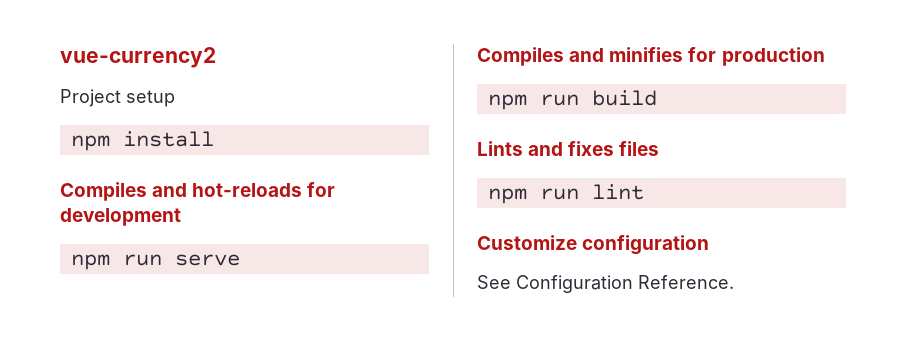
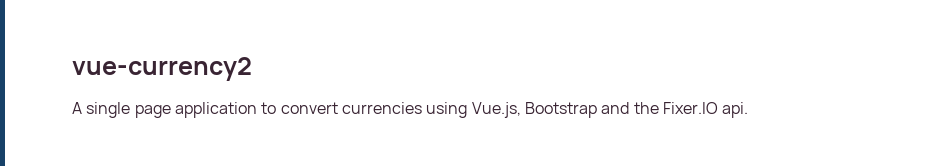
[60,89,175,107] [70,131,214,151] [60,182,336,201] [60,208,181,226] [70,254,240,270] [477,47,825,66] [487,90,657,110] [477,141,660,156] [487,184,644,204] [477,235,710,255] [477,275,734,293] Project setup // npm install // Compiles and hot-reloads for development // npm run serve // Compiles and minifies for production // npm run build // Lints and fixes files // npm run lint // Customize configuration // See Configuration Reference. -> [72,102,749,118] A single page application to convert currencies using Vue.js, Bootstrap and the Fixer.IO api.

